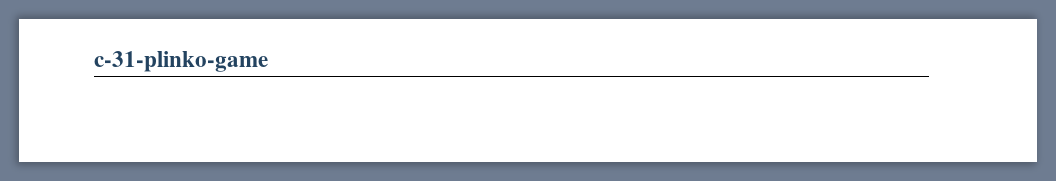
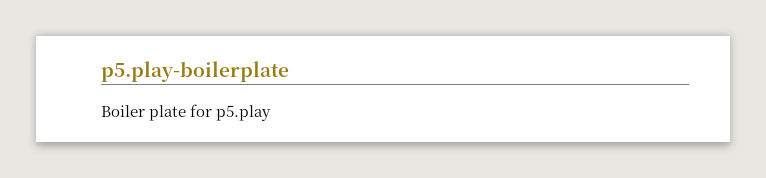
[94,51,268,72] c-31-plinko-game -> [101,61,289,82] [101,104,272,121] p5.play-boilerplate // Boiler plate for p5.play

